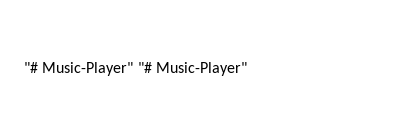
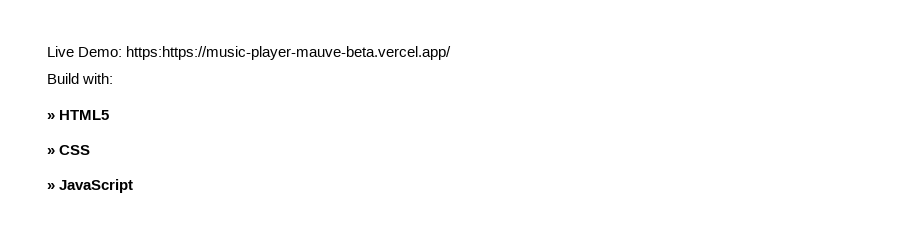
[24,62,247,76] "# Music-Player" "# Music-Player" -> [47,46,452,60] [47,73,114,84] [47,110,110,120] [47,145,91,155] [47,179,134,193] Live Demo: https:https://music-player-mauve-beta.vercel.app/ // Build with: // » HTML5 // » CSS // » JavaScript

